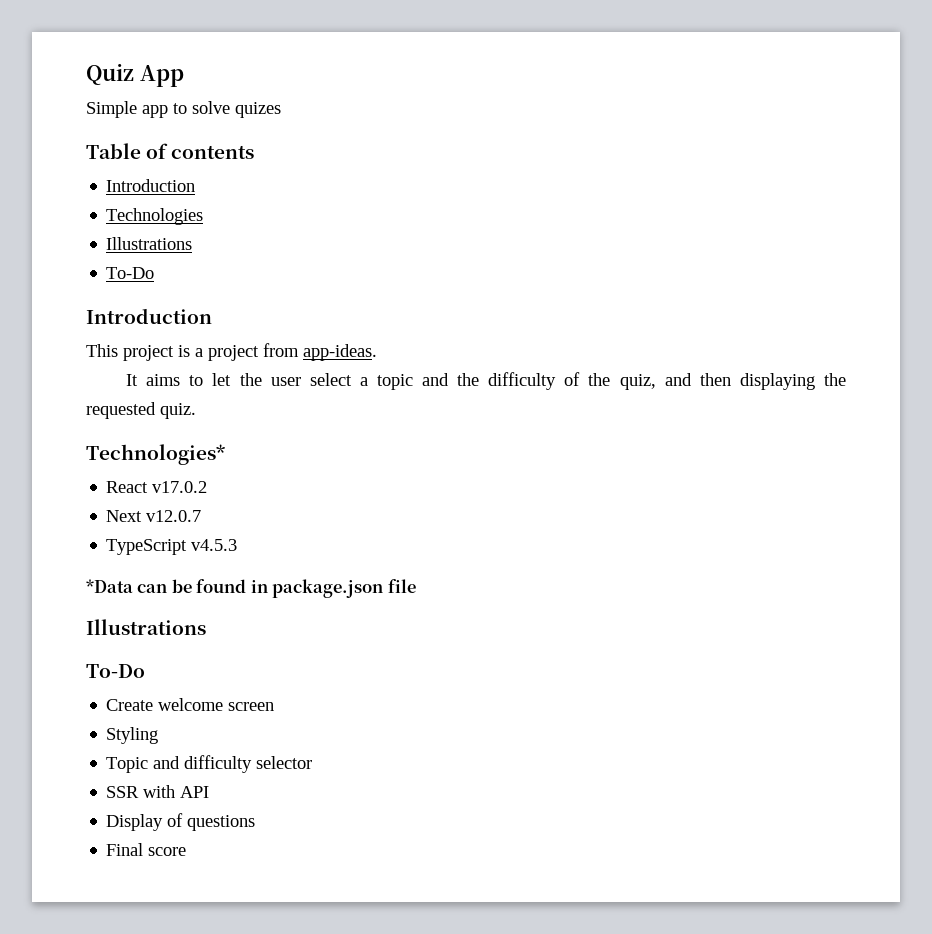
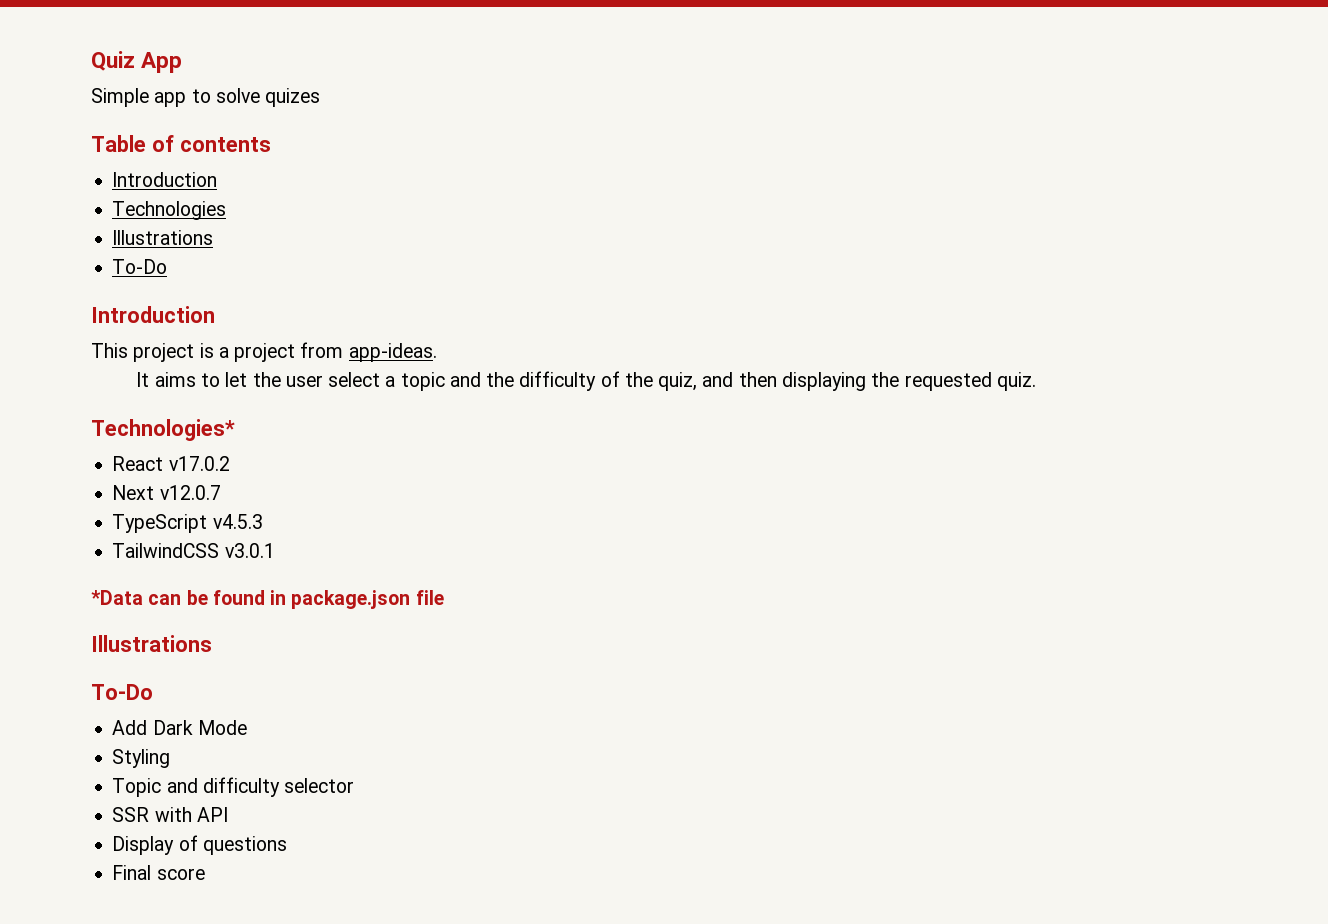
(238, 545) none -> [112,543,275,558] // TailwindCSS v3.0.1
[106,698,275,711] Create welcome screen -> [112,720,247,735] Add Dark Mode

